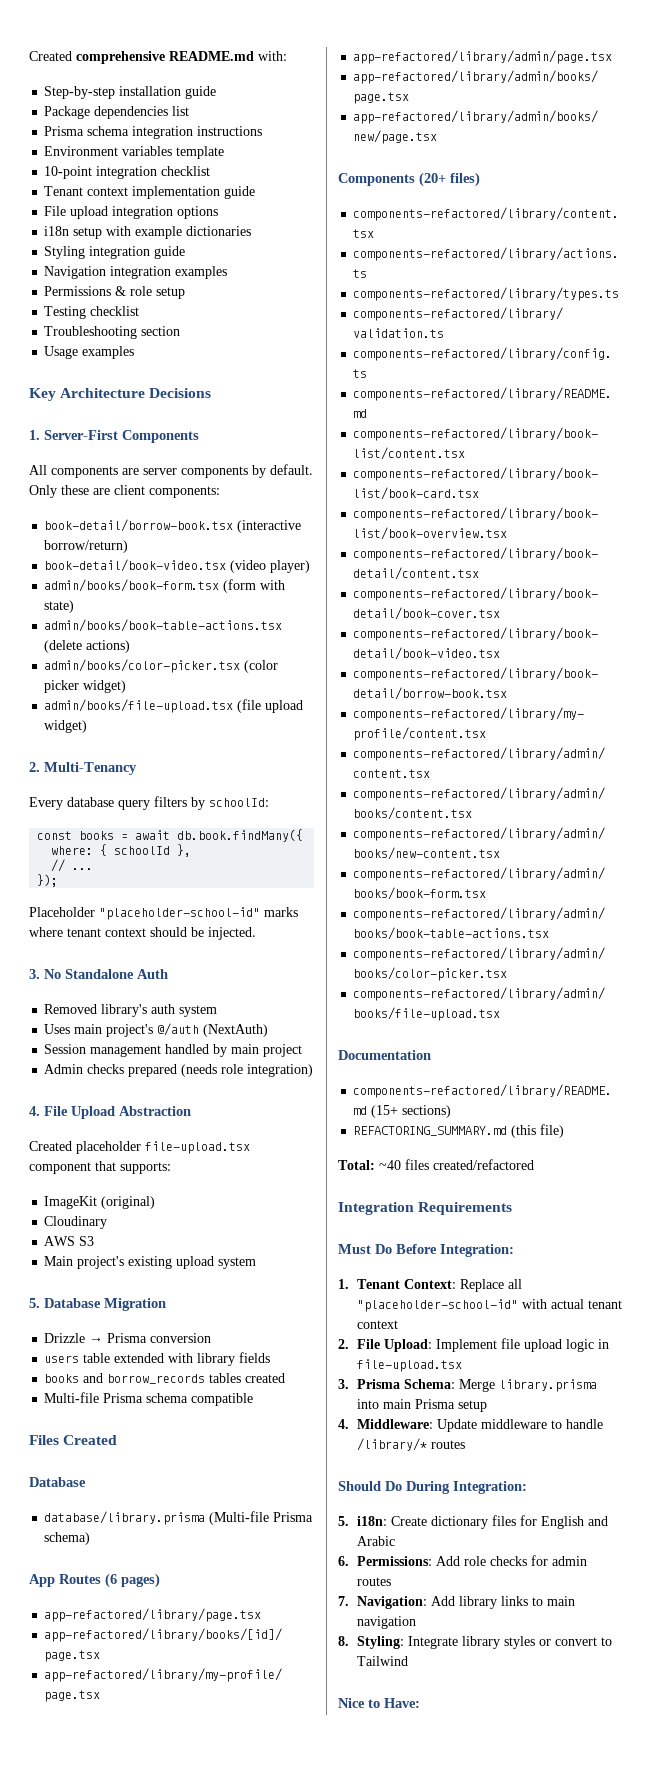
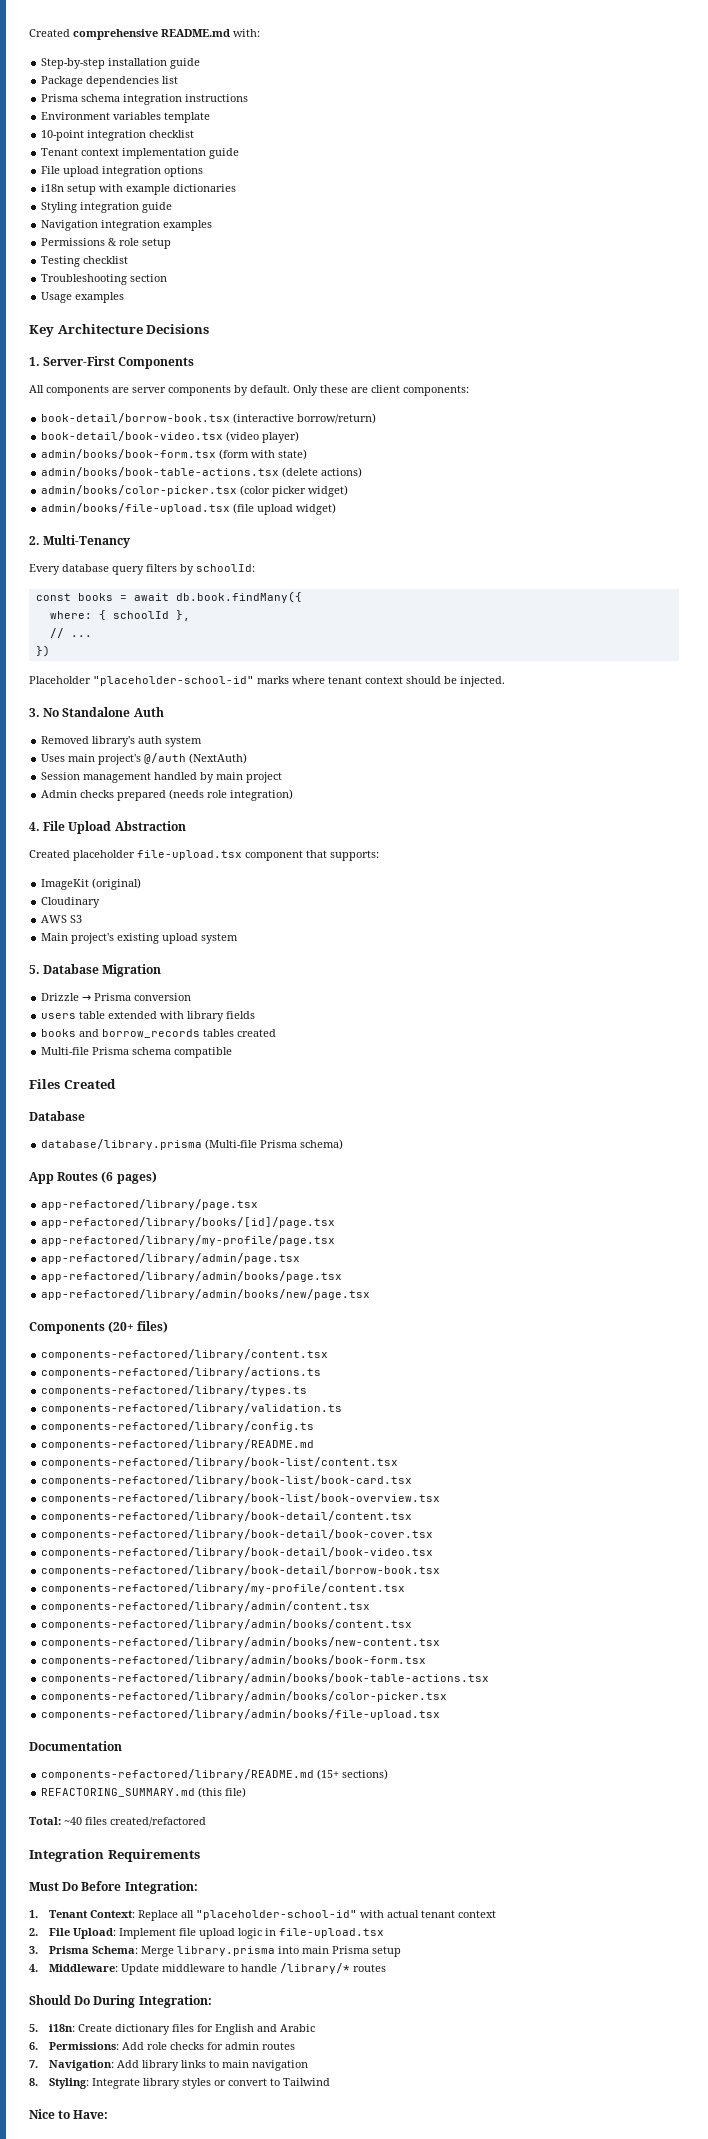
[37,874,59,887] }); -> [35,645,50,657] })

